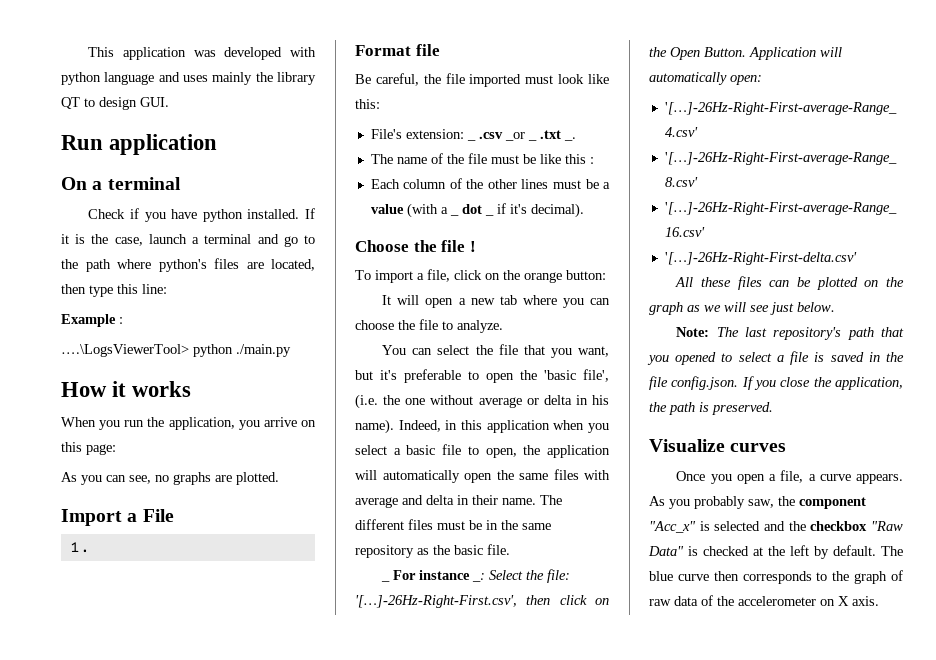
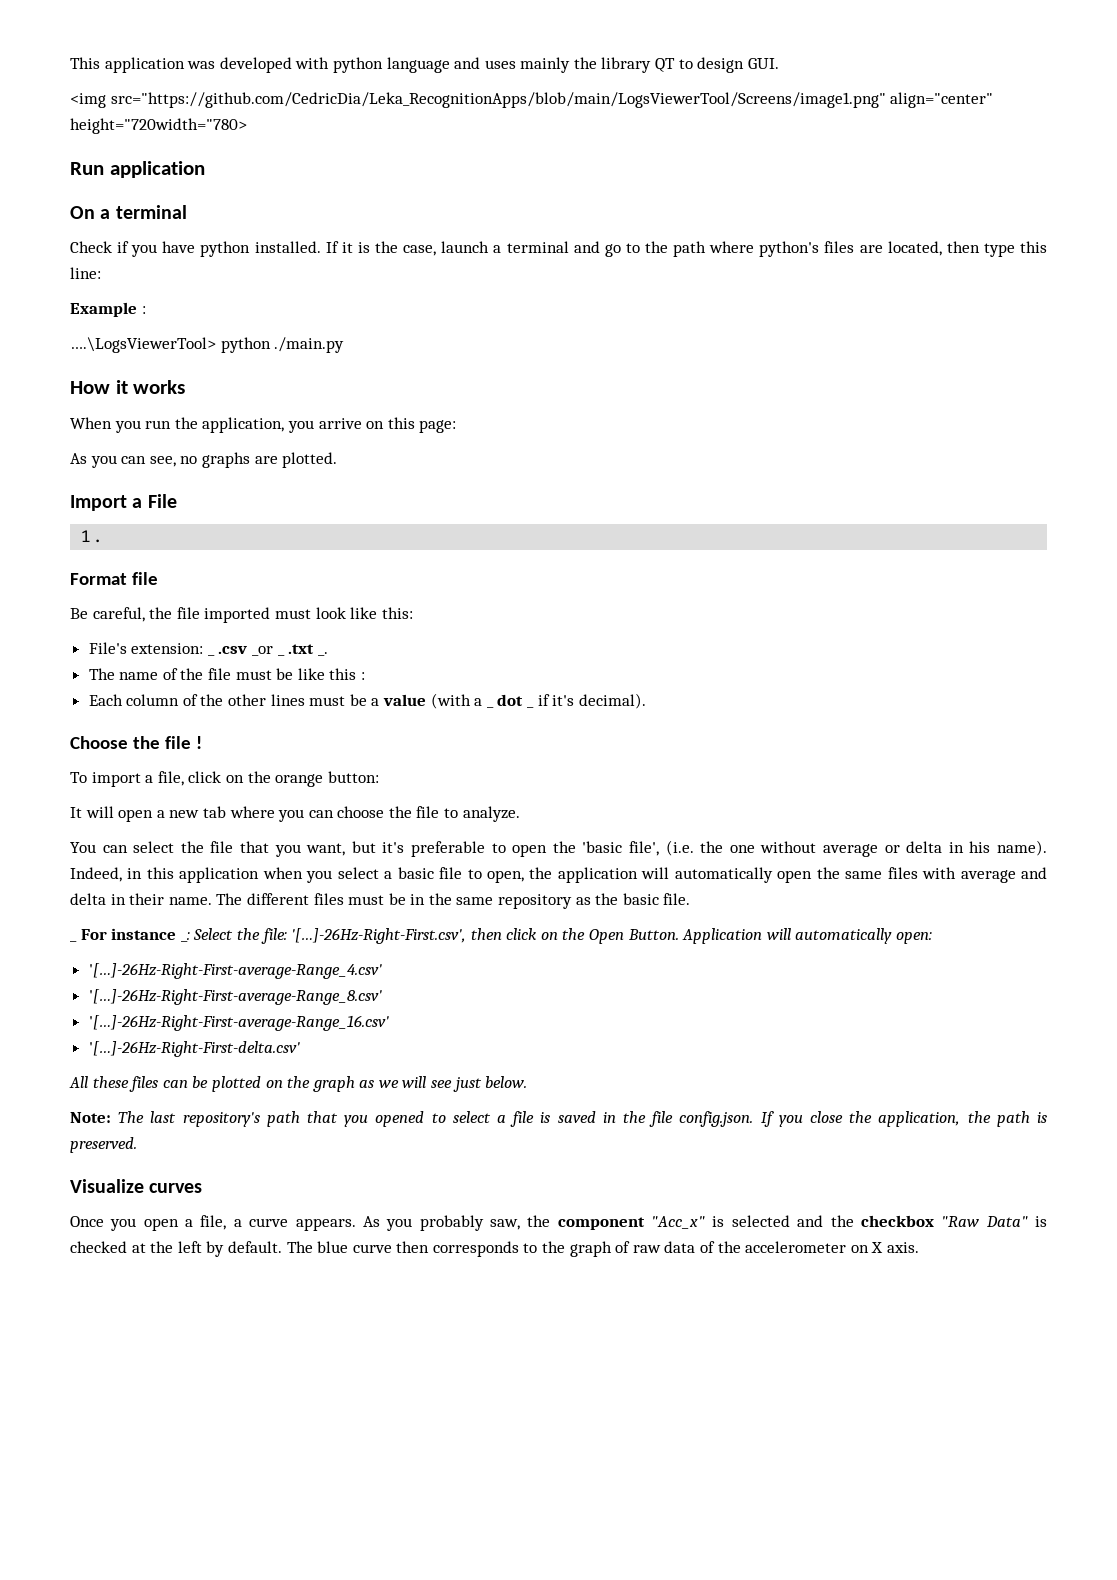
(169, 102) none -> [70,92,994,108] [70,118,247,134] // <img src="https://github.com/CedricDia/Leka_RecognitionApps/blob/main/LogsViewerTool/Screens/image1.png" align="center" height="720width="780>

